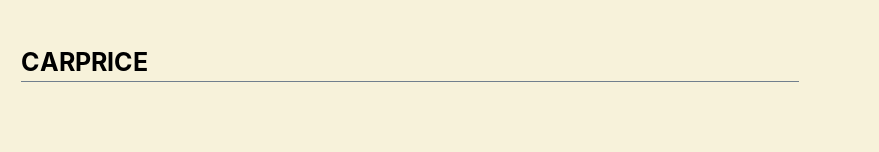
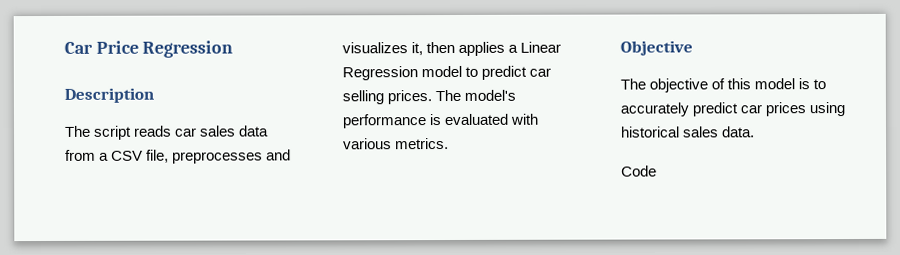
[21,52,148,71] CARPRICE -> [64,40,234,58] [64,87,154,103] [64,125,270,140] [65,149,292,164] [342,41,562,56] [342,65,552,81] [342,89,517,105] [342,113,539,129] [343,138,450,150] [620,40,693,56] [620,78,827,93] [620,102,846,117] [620,126,756,138] [621,165,657,177] Car Price Regression // Description // The script reads car sales data from a CSV file, preprocesses and visualizes it, then applies a Linear Regression model to predict car selling prices. The model's performance is evaluated with various metrics. // Objective // The objective of this model is to accurately predict car prices using historical sales data. // Code

